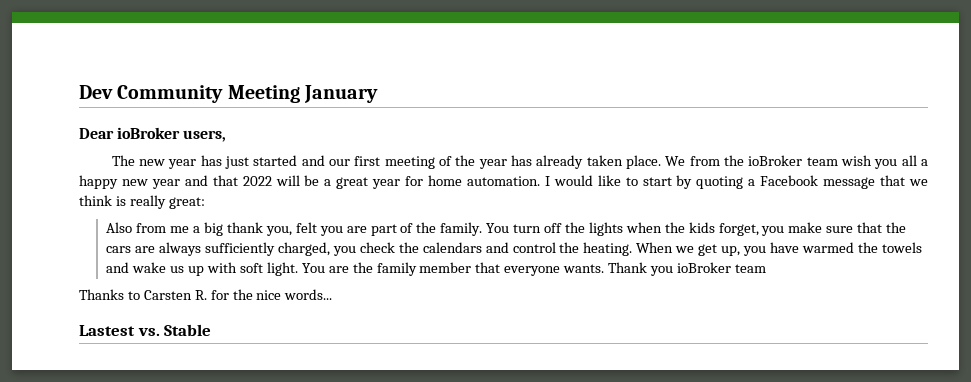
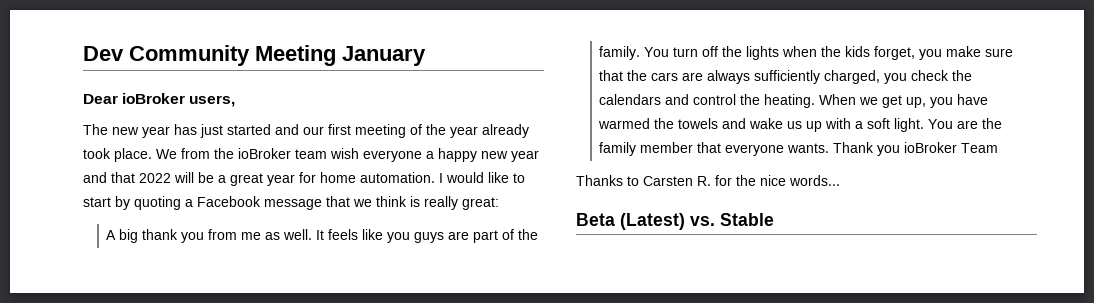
[510,155,623,169] has already taken -> [482,124,529,138] [83,148,111,159] already took
[874,155,917,169] you all -> [363,150,422,162] everyone
[106,222,343,236] Also from me a big thank you, felt you -> [106,229,445,243] A big thank you from me as well. It feels like you guys
(238, 267) none -> [855,121,864,129] a
[734,264,766,273] team -> [961,143,999,153] Team
[79,325,135,336] Lastest -> [576,213,685,230] Beta (Latest)

